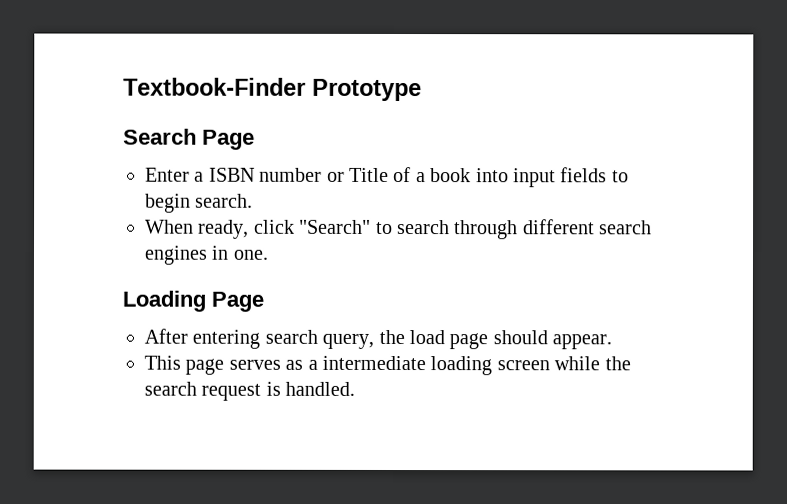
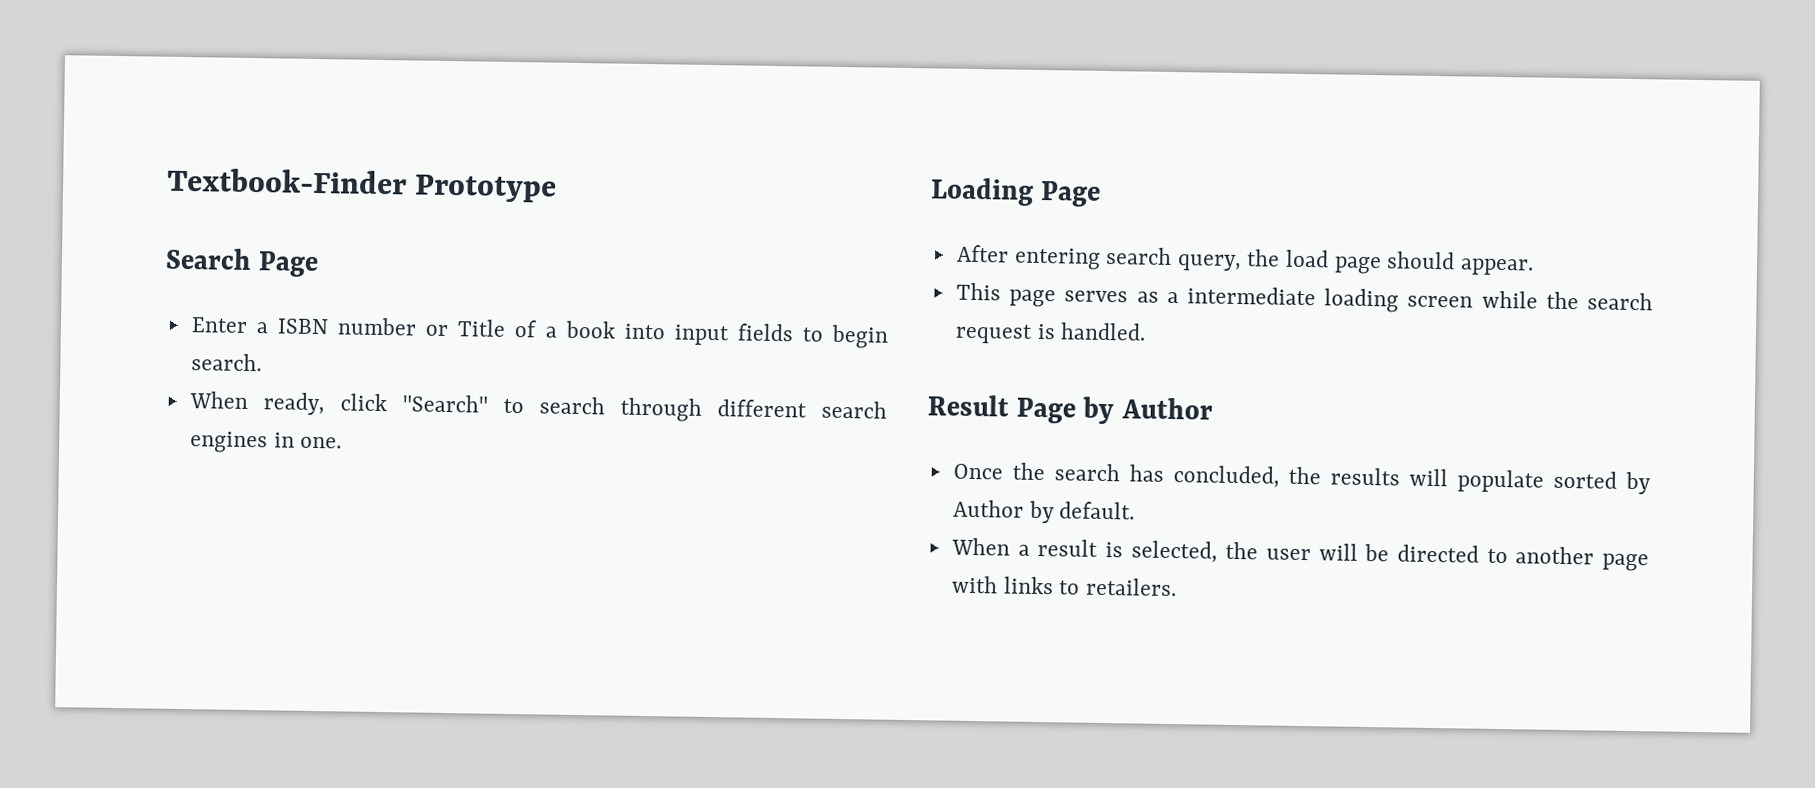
(356, 388) none -> [927,394,1213,425] [952,462,1651,495] [952,499,1136,524] [950,537,1649,572] [950,575,1177,597] // Result Page by Author // Once the search has concluded, the results will populate sorted by Author by default. // When a result is selected, the user will be directed to another page with links to retailers.

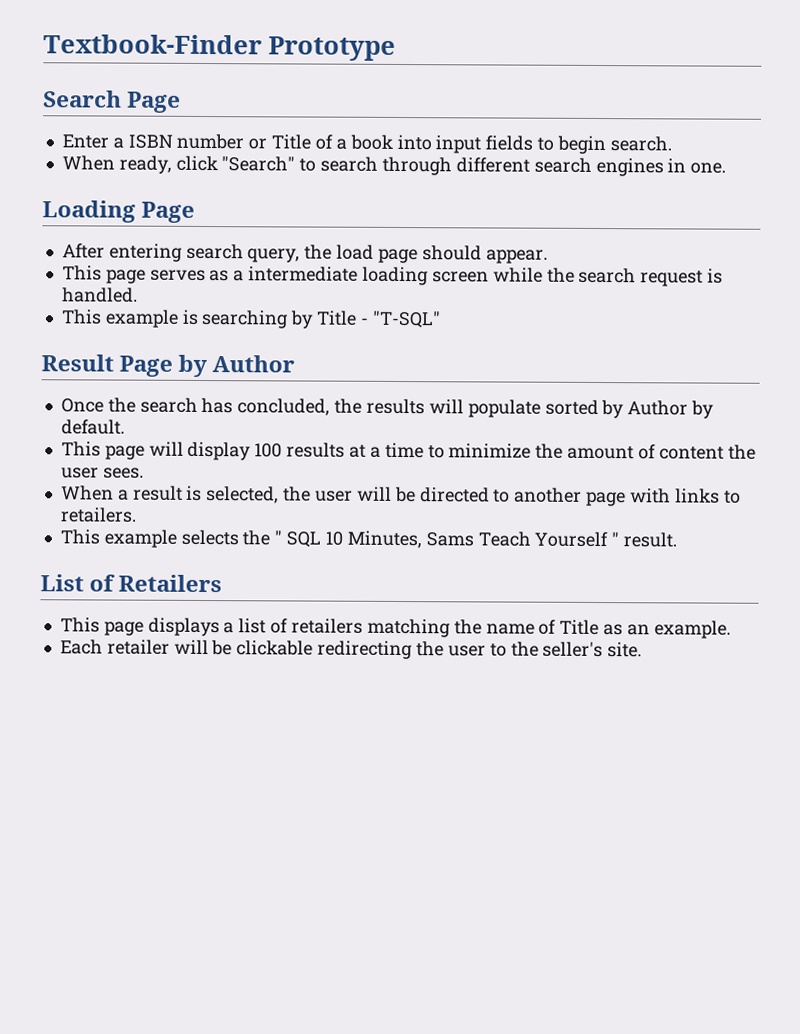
(1147, 331) none -> [60,309,441,329] // This example is searching by Title - "T-SQL"
(1136, 510) none -> [60,441,756,461] [60,467,144,479] // This page will display 100 results at a time to minimize the amount of content the user sees.
(1177, 587) none -> [59,529,678,549] [40,574,223,593] [59,617,731,639] [59,639,643,660] // This example selects the " SQL 10 Minutes, Sams Teach Yourself " result. // List of Retailers // This page displays a list of retailers matching the name of Title as an example. // Each retailer will be clickable redirecting the user to the seller's site.

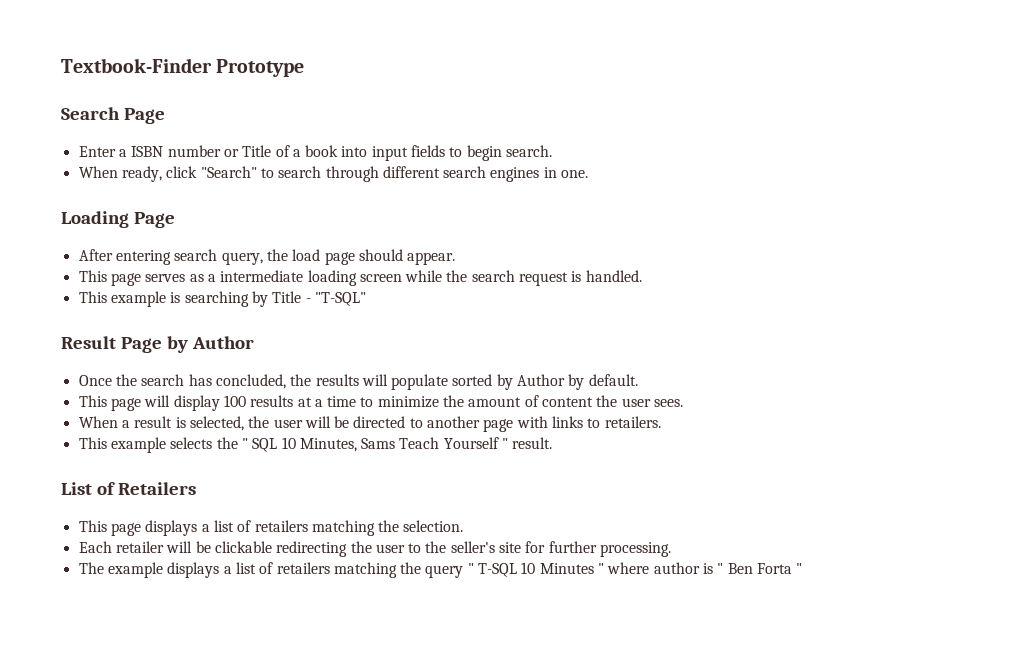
[485,619,731,639] name of Title as an example. -> [403,520,464,532] selection.
[607,642,643,658] site. -> [499,541,672,557] [78,562,803,578] site for further processing. // The example displays a list of retailers matching the query " T-SQL 10 Minutes " where author is " Ben Forta "

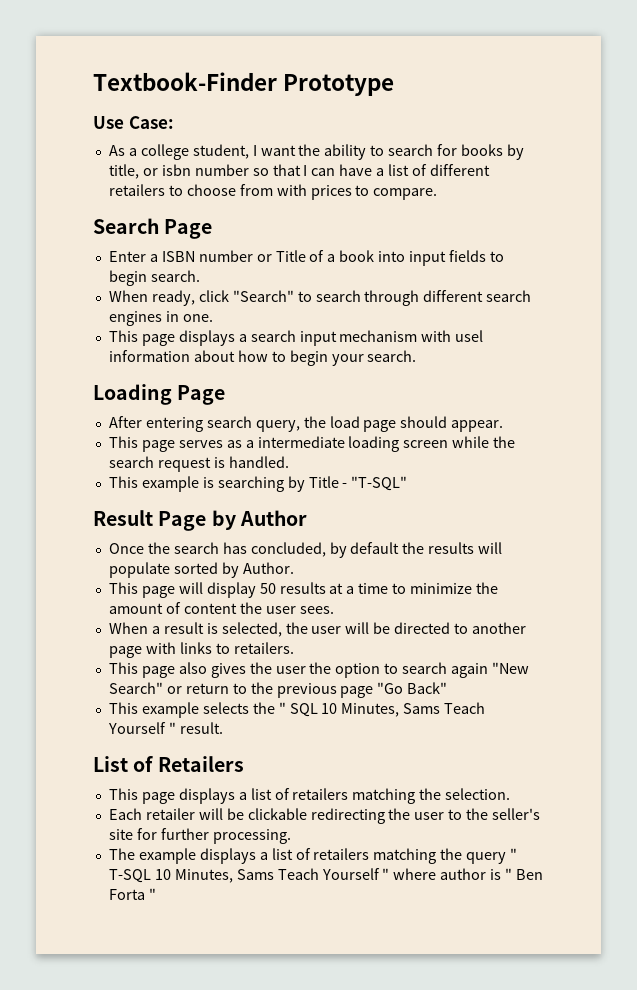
(305, 68) none -> [93,116,174,129] [108,144,524,160] [108,164,490,179] [108,184,438,200] // Use Case: // As a college student, I want the ability to search for books by title, or isbn number so that I can have a list of different retailers to choose from with prices to compare.
(589, 174) none -> [108,330,484,346] [108,350,417,366] // This page displays a search input mechanism with usel information about how to begin your search.
(286, 381) none -> [329,542,400,558] by default
[517,374,638,390] Author by default. -> [242,562,294,574] Author.
[223,395,246,407] 100 -> [259,583,276,594] 50
(661, 422) none -> [108,662,530,678] [108,682,448,698] // This page also gives the user the option to search again "New Search" or return to the previous page "Go Back"
[539,563,594,574] Minutes -> [174,868,380,883] Minutes, Sams Teach Yourself

